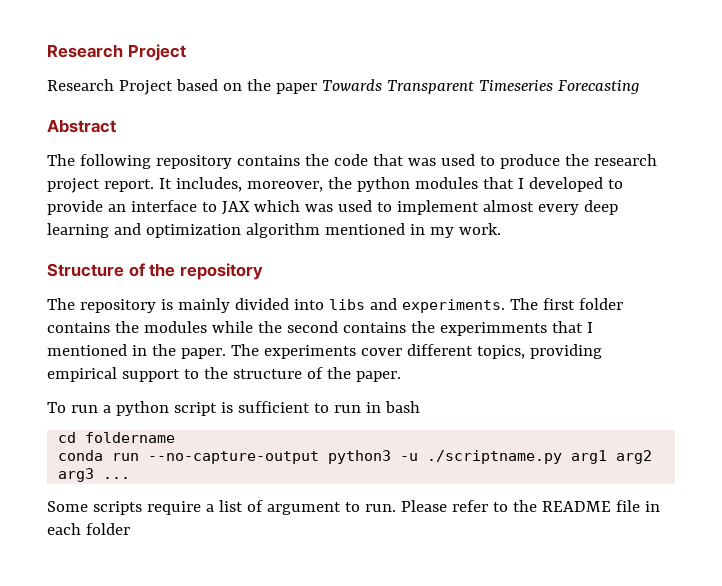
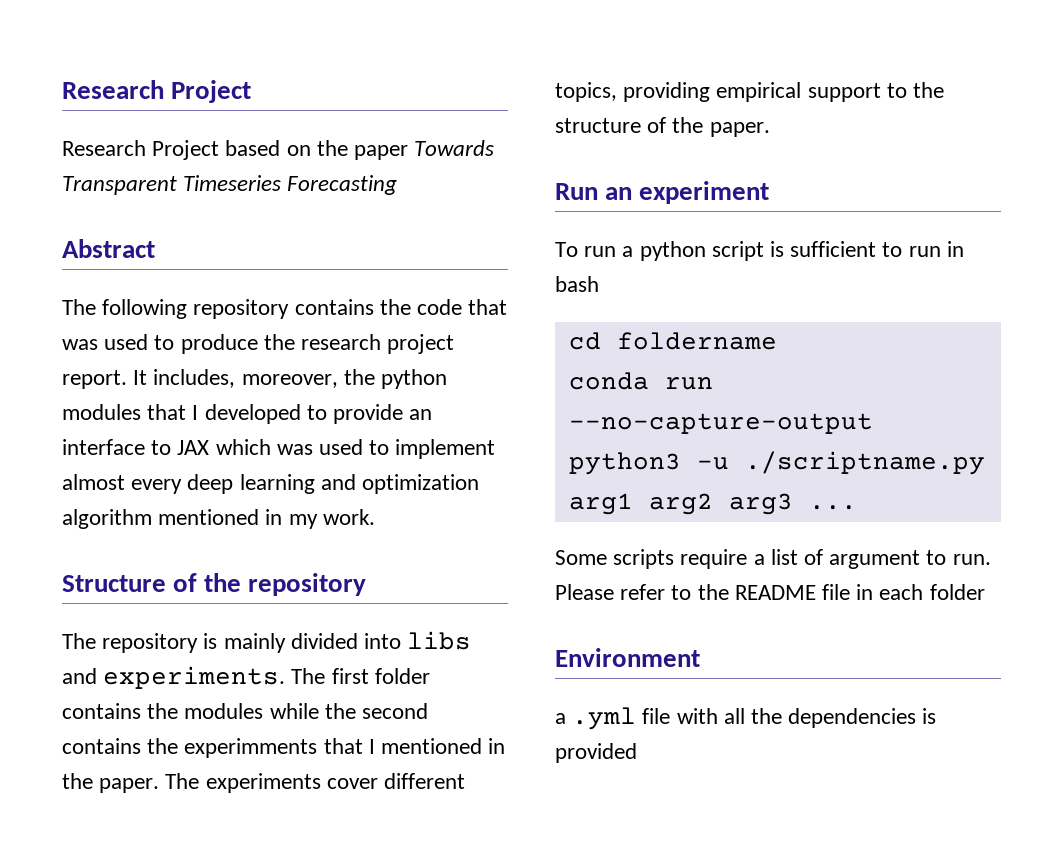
(401, 376) none -> [555,181,770,204] // Run an experiment
(130, 529) none -> [555,648,700,667] [555,707,937,730] [555,743,637,763] // Environment // a .yml file with all the dependencies is provided

